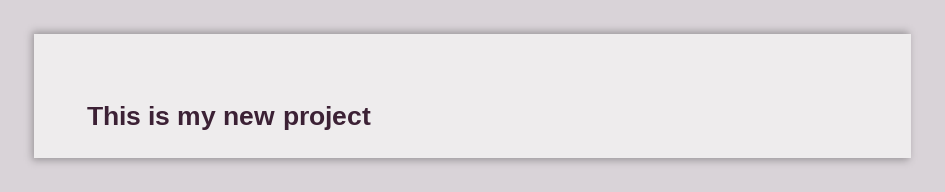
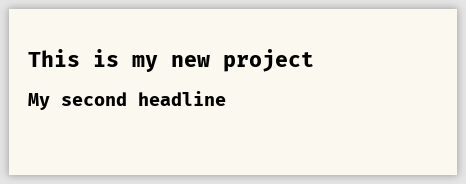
(371, 118) none -> [28,91,226,110] // My second headline

